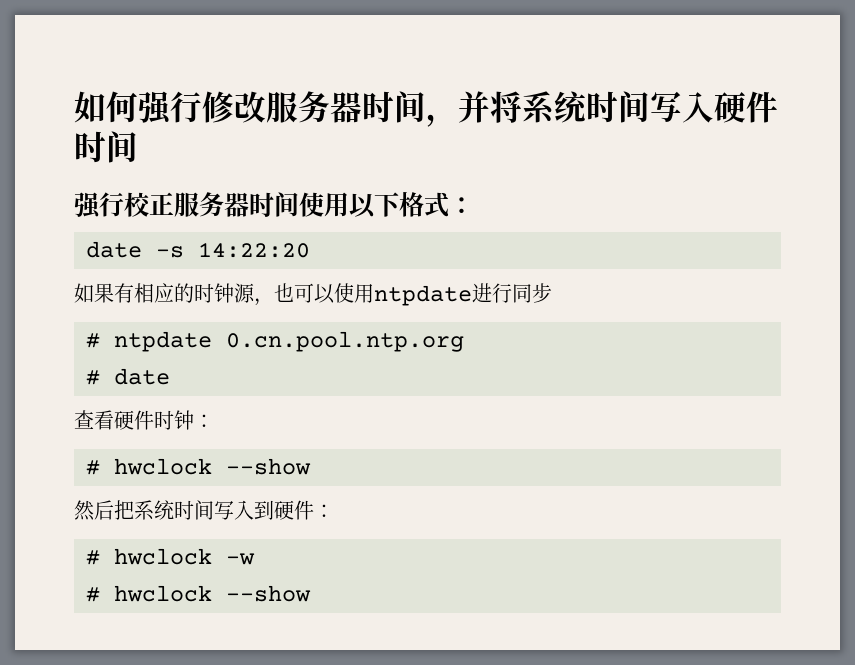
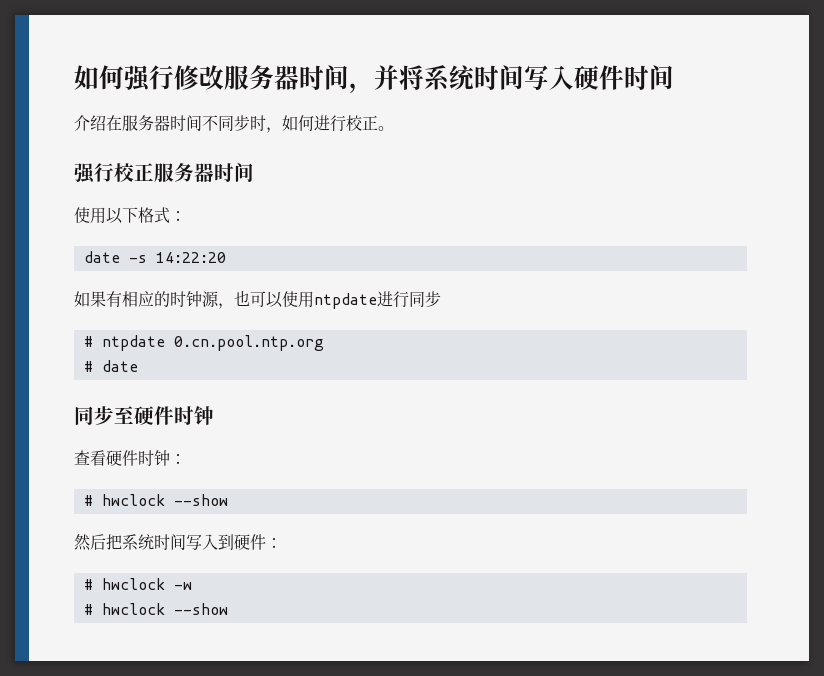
(138, 147) none -> [74,115,394,133] // 介绍在服务器时间不同步时，如何进行校正。
(299, 204) none -> (254, 172) //
(170, 376) none -> [74,406,214,425] // 同步至硬件时钟

